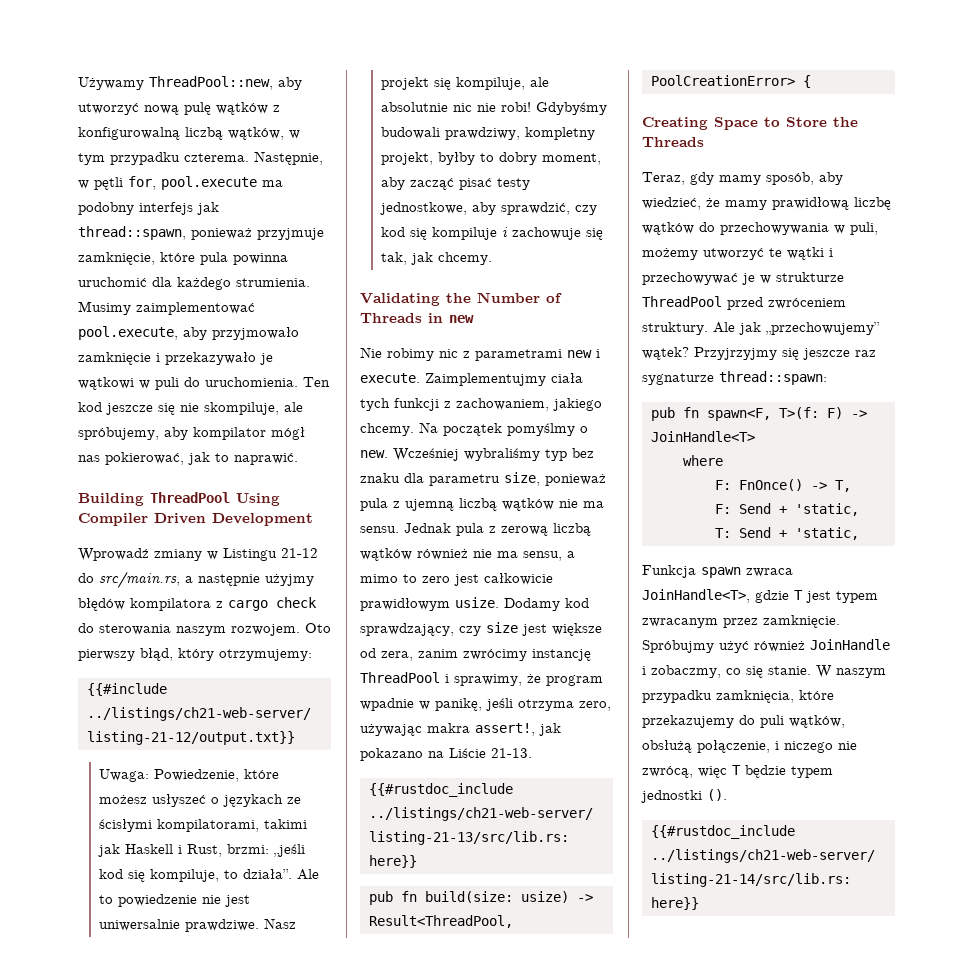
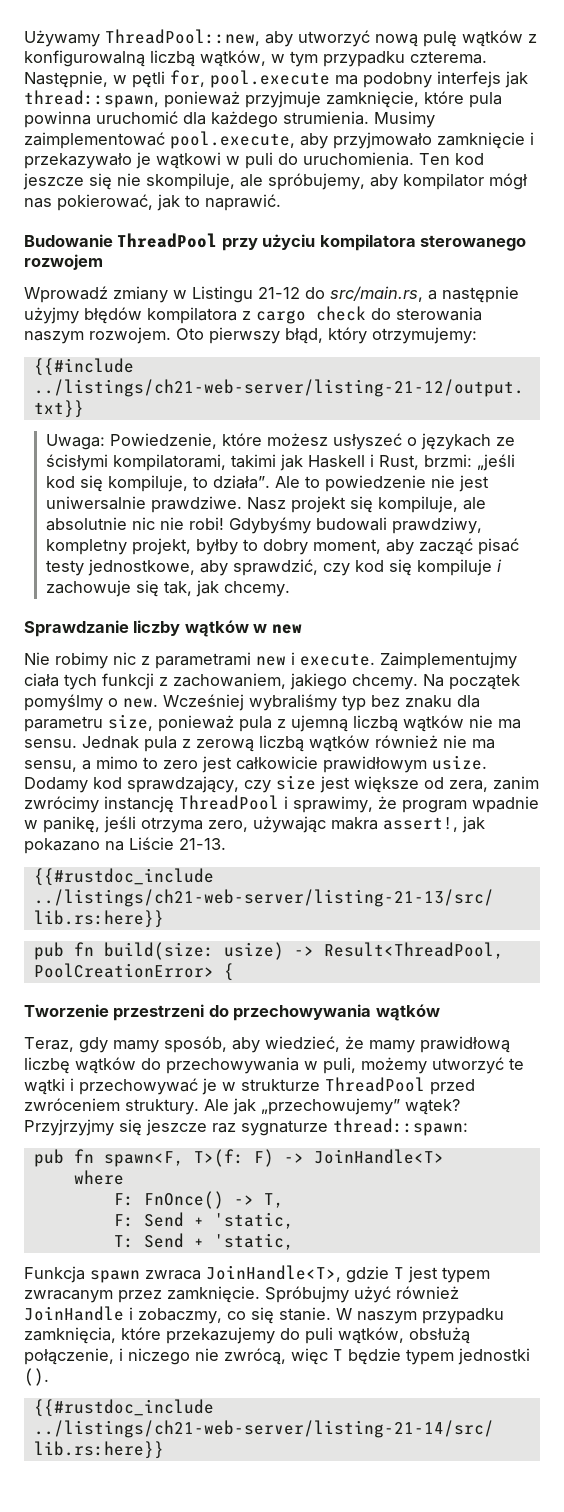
[78,492,280,506] [78,513,313,526] Building ThreadPool Using Compiler Driven Development -> [24,233,527,251] [24,254,103,270] Budowanie ThreadPool przy użyciu kompilatora sterowanego rozwojem
[360,292,562,306] [360,313,443,323] Validating the Number of Threads in -> [24,620,268,637] Sprawdzanie liczby wątków w
[642,117,858,130] [642,137,704,147] Creating Space to Store the Threads -> [24,1004,440,1021] Tworzenie przestrzeni do przechowywania wątków

